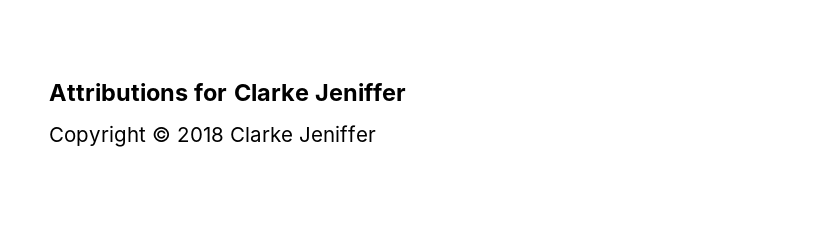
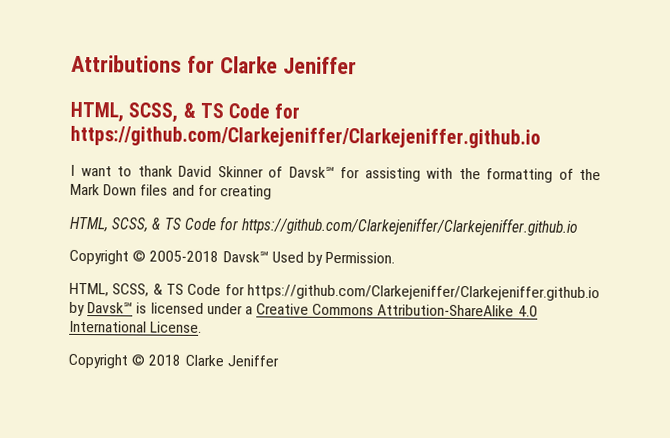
(407, 92) none -> [70,101,301,123] [70,125,541,149] [70,164,601,183] [70,183,272,200] [69,216,580,236] [69,249,396,266] [69,282,600,302] [69,301,538,317] [69,320,203,333] // HTML, SCSS, & TS Code for https://github.com/Clarkejeniffer/Clarkejeniffer.github.io // I want to thank David Skinner of Davsk℠ for assisting with the formatting of the Mark Down files and for creating // HTML, SCSS, & TS Code for https://github.com/Clarkejeniffer/Clarkejeniffer.github.io // Copyright © 2005-2018 Davsk℠ Used by Permission. // HTML, SCSS, & TS Code for https://github.com/Clarkejeniffer/Clarkejeniffer.github.io by Davsk℠ is licensed under a Creative Commons Attribution-ShareAlike 4.0 International License.

